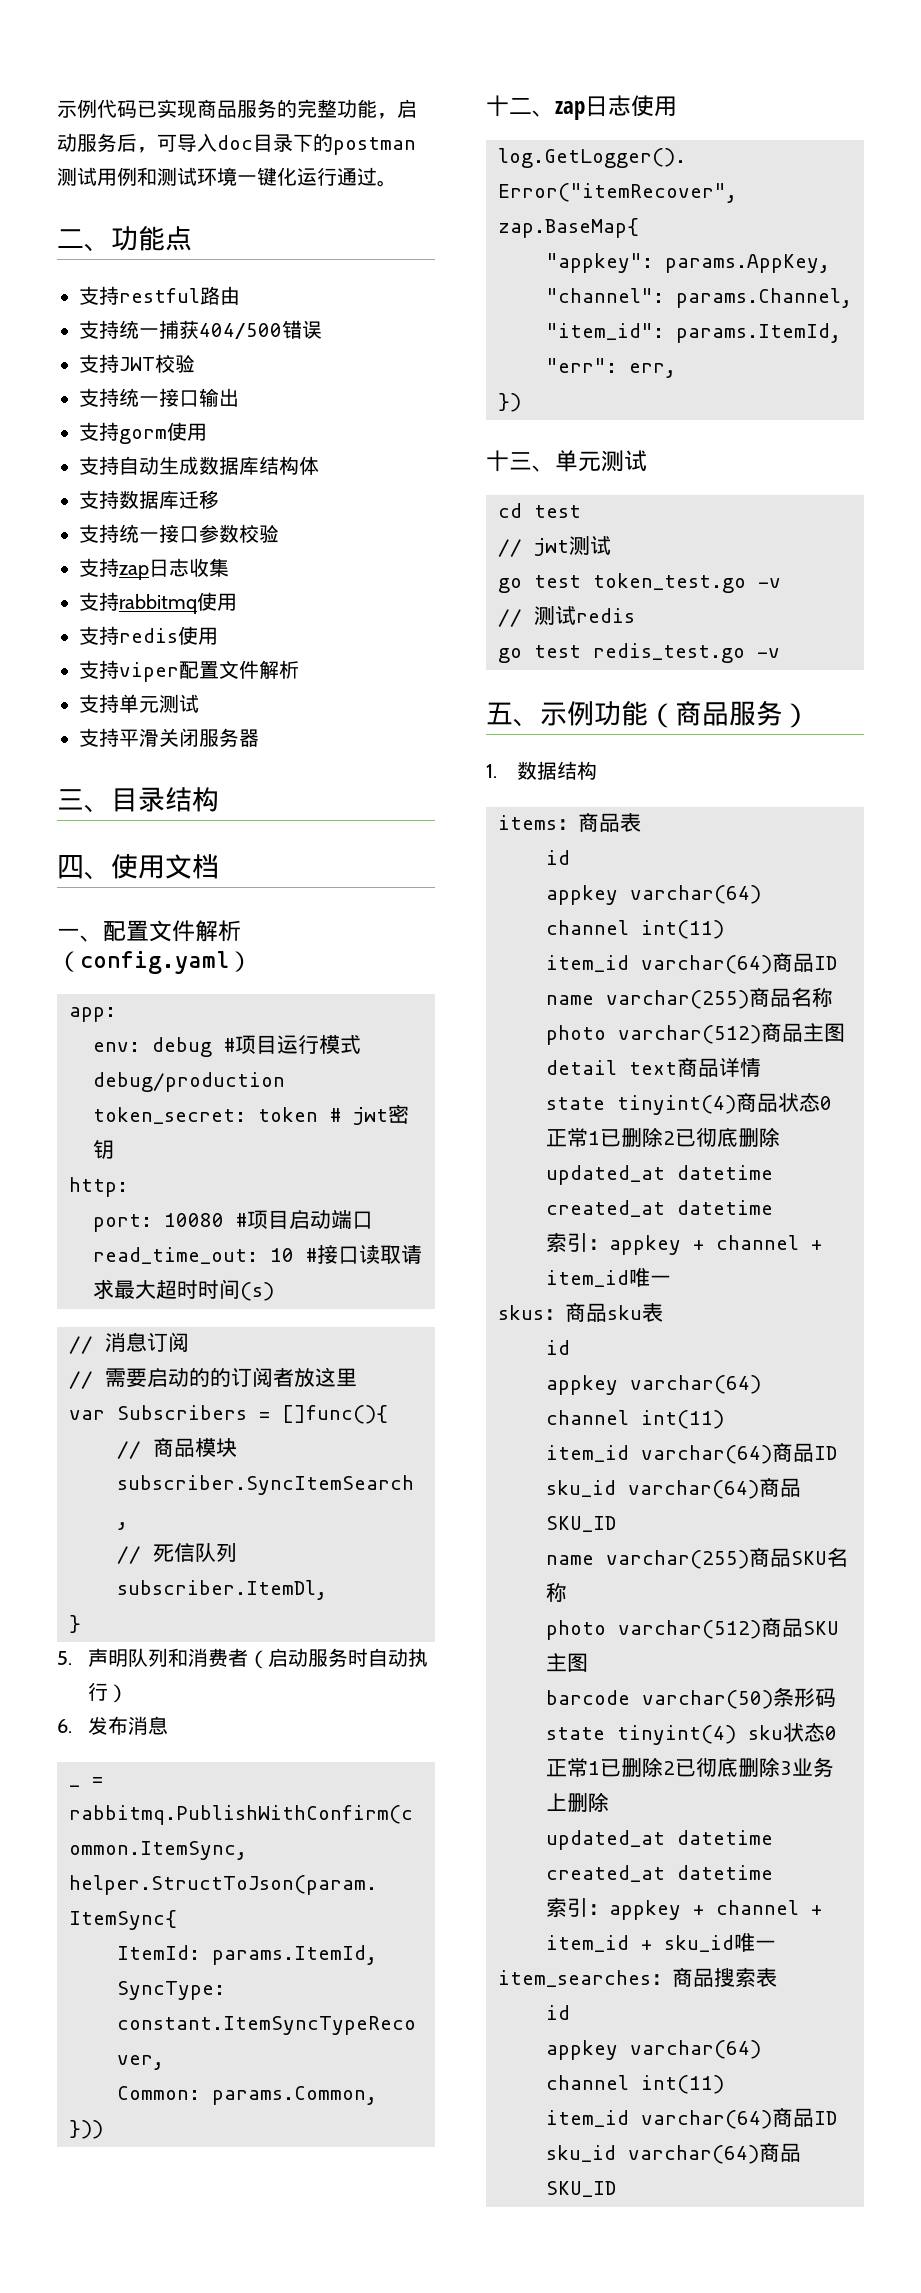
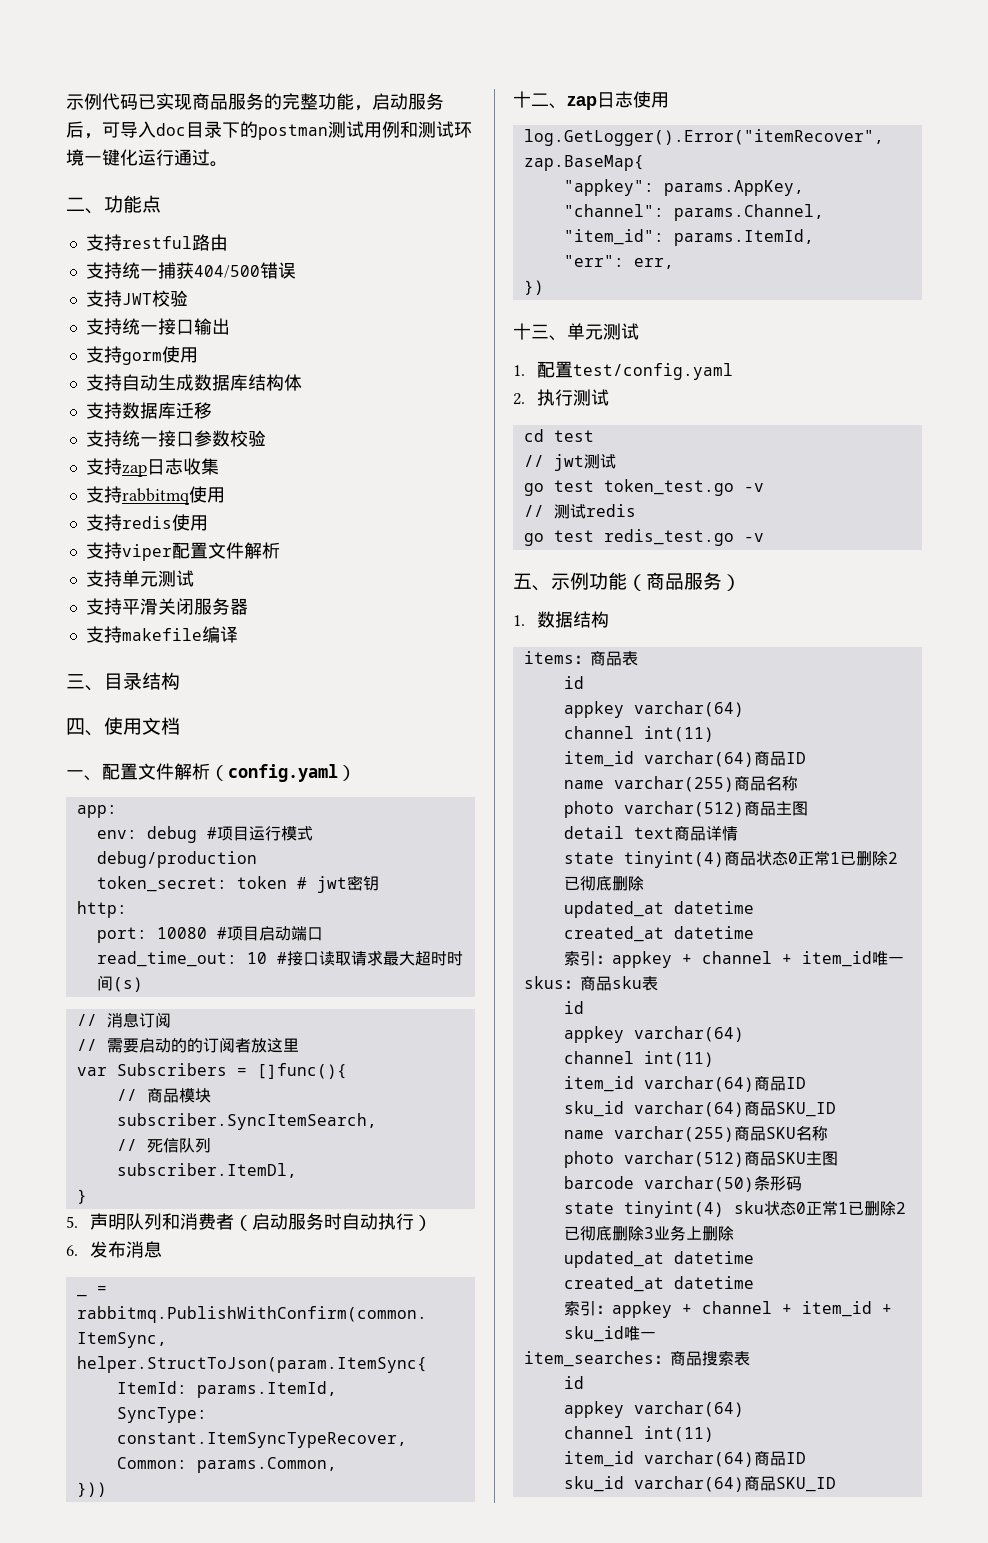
(259, 738) none -> [85,626,238,643] // 支持makefile编译
(647, 461) none -> [513,361,733,380] [513,389,609,406] // 1.配置test/config.yaml // 2.执行测试

